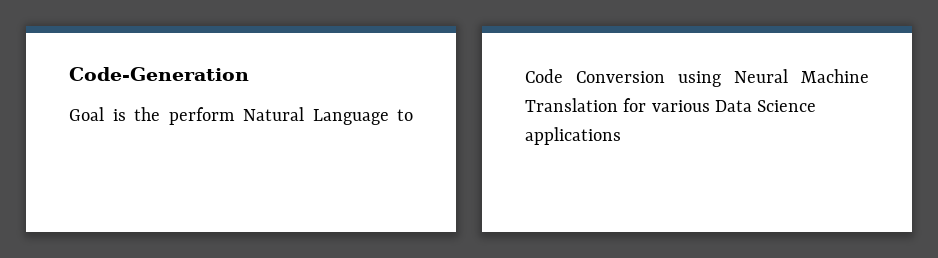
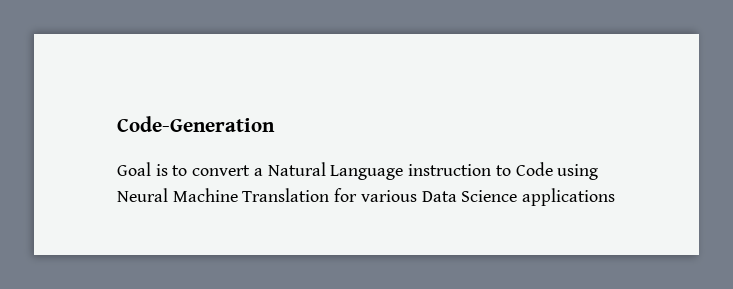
[134,107,235,125] the perform -> [172,165,263,176] to convert a
(389, 117) none -> [408,164,492,176] instruction
[576,71,665,83] Conversion -> (553, 169) none

